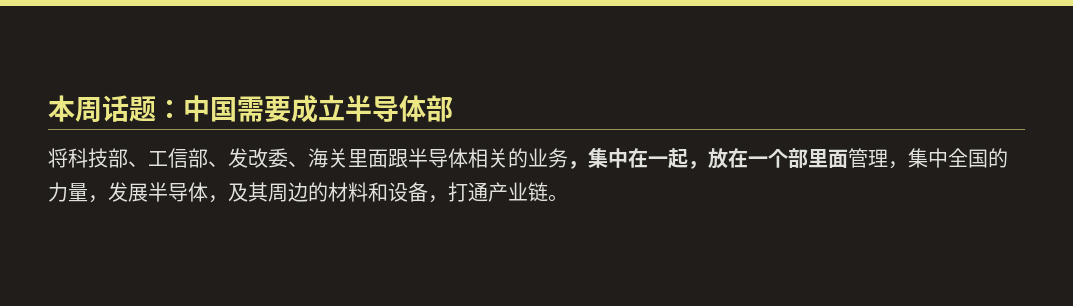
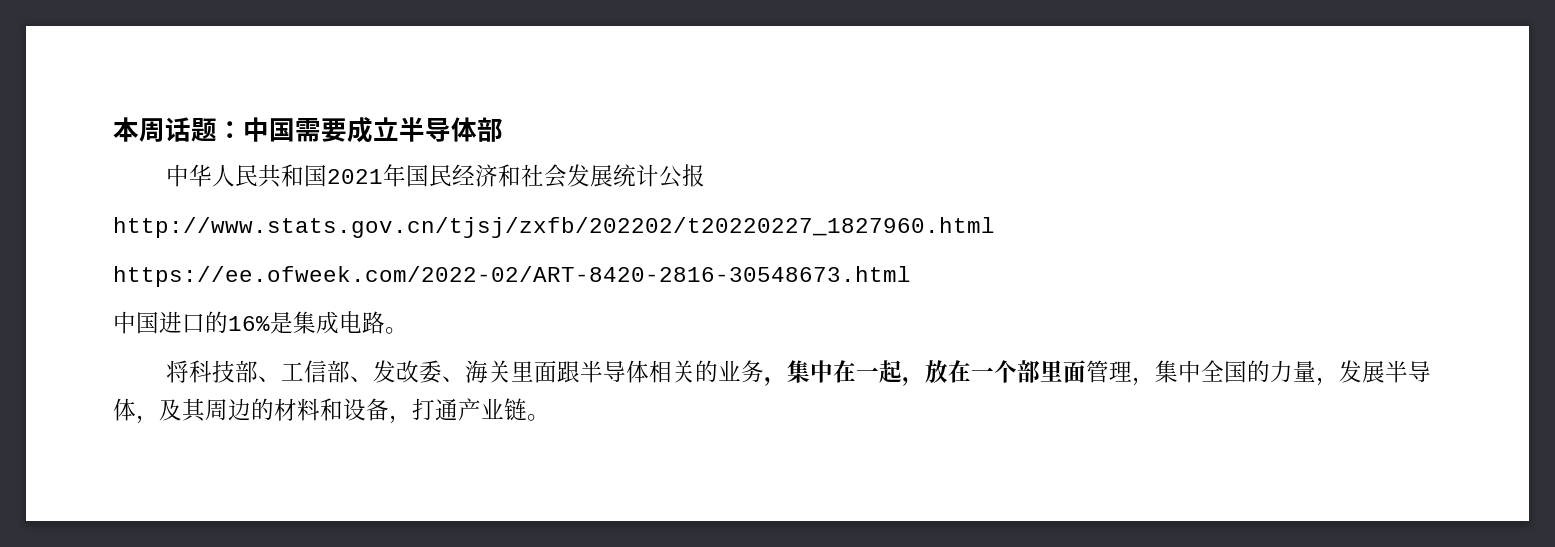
(453, 108) none -> [166,164,706,188] [113,217,995,238] [113,266,911,287] [113,311,408,334] // 中华人民共和国2021年国民经济和社会发展统计公报 // http://www.stats.gov.cn/tjsj/zxfb/202202/t20220227_1827960.html // https://ee.ofweek.com/2022-02/ART-8420-2816-30548673.html // 中国进口的16%是集成电路。

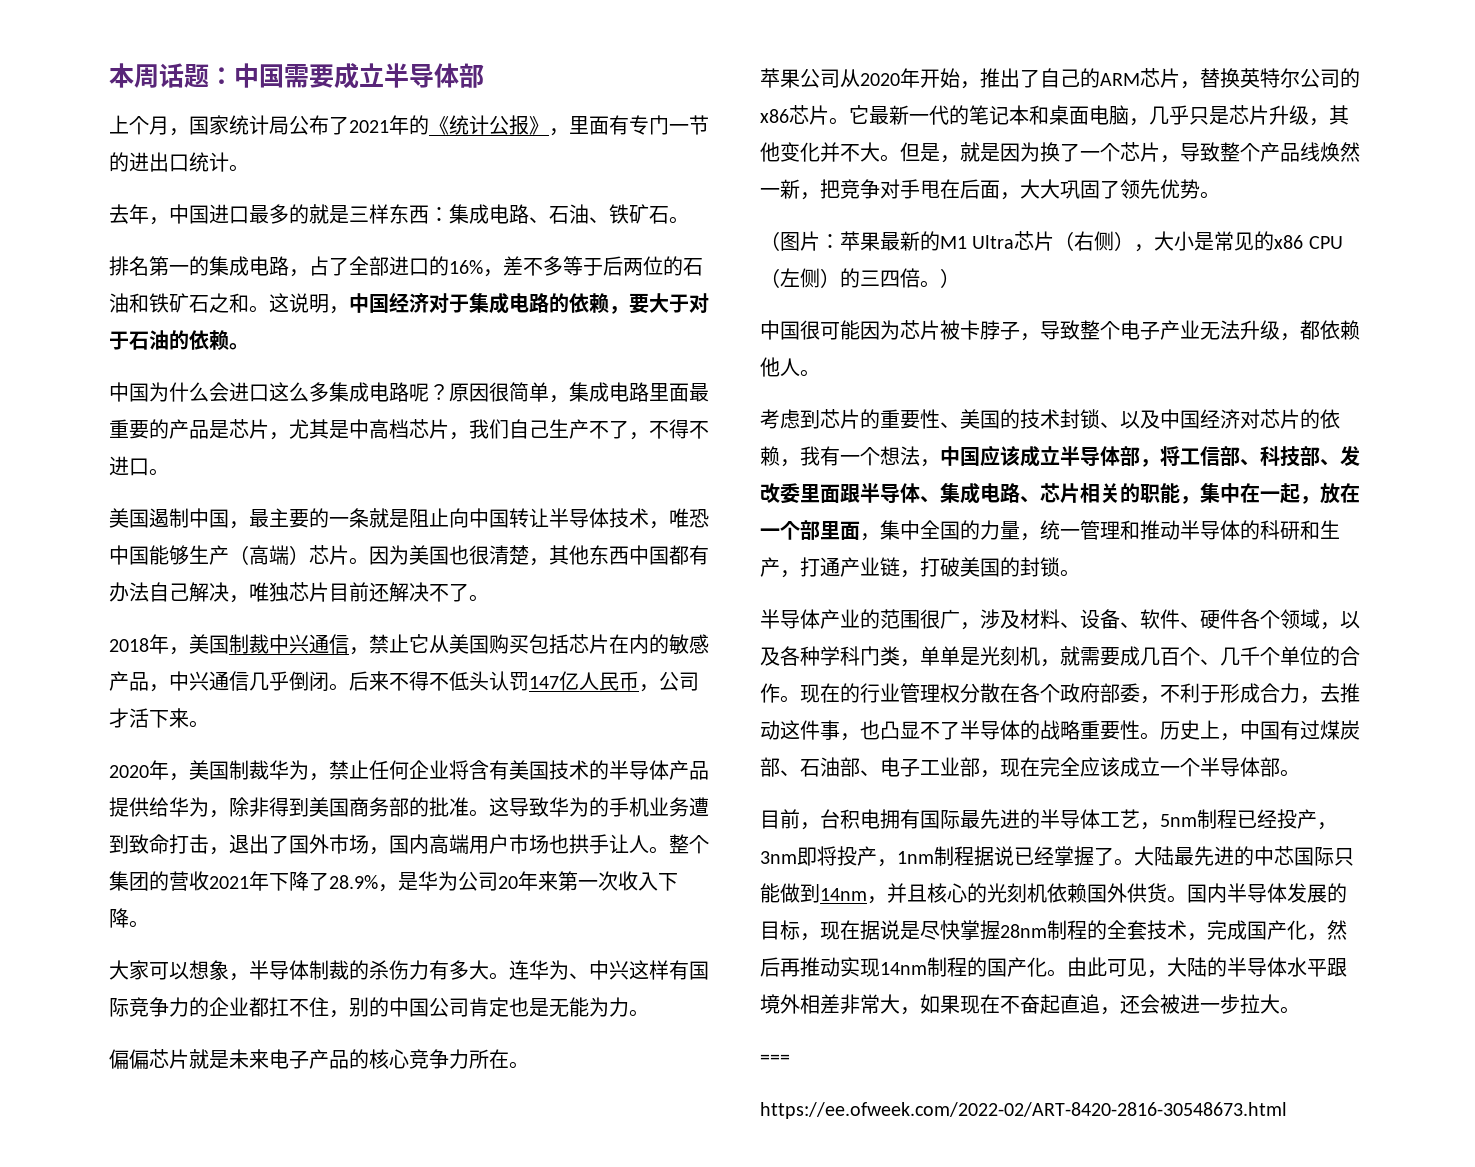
[166,164,706,188] [113,217,995,238] [113,266,911,287] [113,311,408,334] [166,360,765,384] 中华人民共和国2021年国民经济和社会发展统计公报 // http://www.stats.gov.cn/tjsj/zxfb/202202/t20220227_1827960.html // https://ee.ofweek.com/2022-02/ART-8420-2816-30548673.html // 中国进口的16%是集成电路。 // 将科技部、工信部、发改委、海关里面跟半导体相关的业务 -> [109,115,709,136] [109,152,249,172] [109,204,689,225] [109,256,703,277] [109,292,709,314] [109,330,249,350] [109,382,709,403] [109,419,709,440] [109,456,169,476] [109,508,709,529] [109,545,709,566] [109,582,489,603] [109,634,709,655] [109,671,699,692] [109,708,209,728] [109,760,709,781] [109,797,709,818] [109,834,709,855] [109,871,678,892] [109,908,149,928] [109,960,709,981] [109,997,649,1018] [109,1049,529,1070] [760,68,1360,89] [760,105,1349,126] [760,142,1360,163] [760,179,1220,200] [760,231,1343,252] [760,268,960,288] [760,320,1360,341] [760,357,820,377] [760,409,1340,429] [760,445,1360,467] [760,482,1180,504] 上个月，国家统计局公布了2021年的《统计公报》，里面有专门一节的进出口统计。 // 去年，中国进口最多的就是三样东西：集成电路、石油、铁矿石。 // 排名第一的集成电路，占了全部进口的16%，差不多等于后两位的石油和铁矿石之和。这说明，中国经济对于集成电路的依赖，要大于对于石油的依赖。 // 中国为什么会进口这么多集成电路呢？原因很简单，集成电路里面最重要的产品是芯片，尤其是中高档芯片，我们自己生产不了，不得不进口。 // 美国遏制中国，最主要的一条就是阻止向中国转让半导体技术，唯恐中国能够生产（高端）芯片。因为美国也很清楚，其他东西中国都有办法自己解决，唯独芯片目前还解决不了。 // 2018年，美国制裁中兴通信，禁止它从美国购买包括芯片在内的敏感产品，中兴通信几乎倒闭。后来不得不低头认罚147亿人民币，公司才活下来。 // 2020年，美国制裁华为，禁止任何企业将含有美国技术的半导体产品提供给华为，除非得到美国商务部的批准。这导致华为的手机业务遭到致命打击，退出了国外市场，国内高端用户市场也拱手让人。整个集团的营收2021年下降了28.9%，是华为公司20年来第一次收入下降。 // 大家可以想象，半导体制裁的杀伤力有多大。连华为、中兴这样有国际竞争力的企业都扛不住，别的中国公司肯定也是无能为力。 // 偏偏芯片就是未来电子产品的核心竞争力所在。 // 苹果公司从2020年开始，推出了自己的ARM芯片，替换英特尔公司的x86芯片。它最新一代的笔记本和桌面电脑，几乎只是芯片升级，其他变化并不大。但是，就是因为换了一个芯片，导致整个产品线焕然一新，把竞争对手甩在后面，大大巩固了领先优势。 // （图片：苹果最新的M1 Ultra芯片（右侧），大小是常见的x86 CPU（左侧）的三四倍。） // 中国很可能因为芯片被卡脖子，导致整个电子产业无法升级，都依赖他人。 // 考虑到芯片的重要性、美国的技术封锁、以及中国经济对芯片的依赖，我有一个想法，中国应该成立半导体部，将工信部、科技部、发改委里面跟半导体、集成电路、芯片相关的职能
[1086,360,1133,383] 管理 -> (860, 530) none
[1339,360,1432,383] [113,398,550,424] 发展半导体，及其周边的材料和设备，打通产业链。 -> [1040,520,1340,540] [760,557,1080,578] [760,609,1360,630] [760,646,1360,667] [760,683,1360,704] [760,720,1360,741] [760,757,1300,778] [760,809,1337,830] [760,846,1354,867] [760,883,1347,904] [760,920,1347,941] [760,957,1347,978] [760,994,1300,1015] [760,1054,790,1064] [760,1102,1287,1119] 统一管理和推动半导体的科研和生产，打通产业链，打破美国的封锁。 // 半导体产业的范围很广，涉及材料、设备、软件、硬件各个领域，以及各种学科门类，单单是光刻机，就需要成几百个、几千个单位的合作。现在的行业管理权分散在各个政府部委，不利于形成合力，去推动这件事，也凸显不了半导体的战略重要性。历史上，中国有过煤炭部、石油部、电子工业部，现在完全应该成立一个半导体部。 // 目前，台积电拥有国际最先进的半导体工艺，5nm制程已经投产，3nm即将投产，1nm制程据说已经掌握了。大陆最先进的中芯国际只能做到14nm，并且核心的光刻机依赖国外供货。国内半导体发展的目标，现在据说是尽快掌握28nm制程的全套技术，完成国产化，然后再推动实现14nm制程的国产化。由此可见，大陆的半导体水平跟境外相差非常大，如果现在不奋起直追，还会被进一步拉大。 // === // https://ee.ofweek.com/2022-02/ART-8420-2816-30548673.html

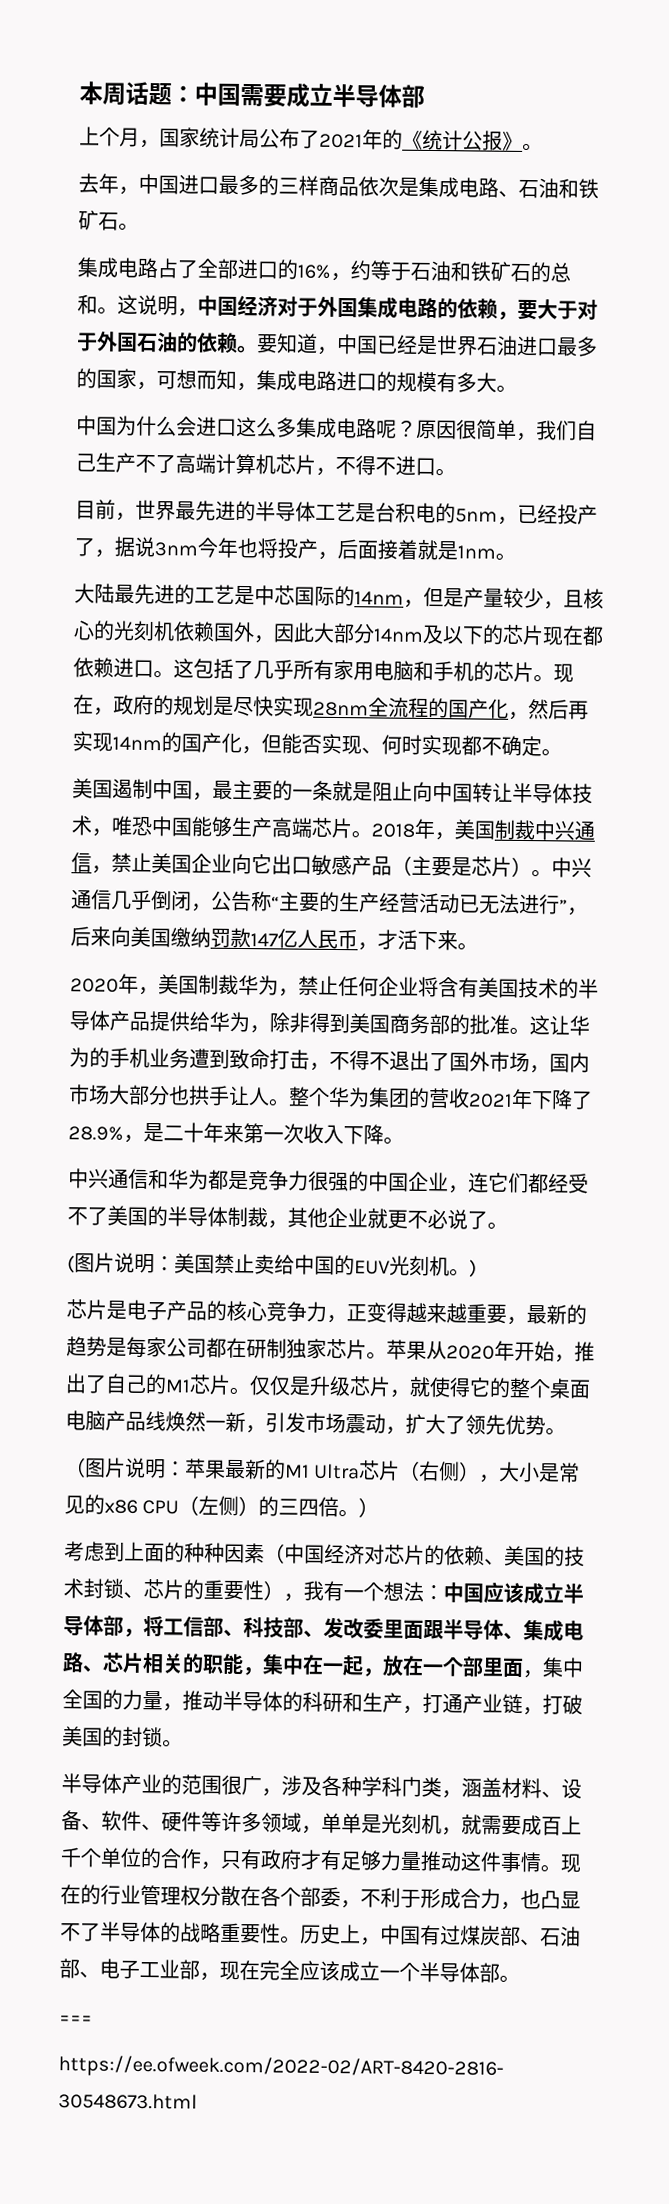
[549,115,709,136] [109,152,229,172] ，里面有专门一节的进出口统计 -> (523, 141) none
[309,204,449,224] 就是三样东西： -> [278,175,419,197] 三样商品依次是
[589,217,609,223] 、 -> [558,178,579,199] 和
[109,256,309,277] 排名第一的集成电路， -> [77,257,158,279] 集成电路
[503,256,703,276] [109,293,229,313] 差不多等于后两位的石油和铁矿石之 -> [350,260,571,283] 约等于石油和铁矿石的总
(469, 303) none -> [317,296,358,318] 外国
(129, 340) none -> [96,331,138,352] 外国
(249, 346) none -> [256,333,598,357] [76,368,517,393] 要知道，中国已经是世界石油进口最多的国家，可想而知，集成电路进口的规模有多大。
[569,382,709,402] [109,419,469,440] 集成电路里面最重要的产品是芯片，尤其是中高档芯片， -> (537, 437) none
(629, 429) none -> [175,453,316,475] 高端计算机芯片
(169, 472) none -> [75,499,598,525] [74,536,516,561] [74,583,604,610] [73,620,604,646] [73,657,574,683] [73,694,589,721] [72,731,562,757] // 目前，世界最先进的半导体工艺是台积电的5nm，已经投产了，据说3nm今年也将投产，后面接着就是1nm。 // 大陆最先进的工艺是中芯国际的14nm，但是产量较少，且核心的光刻机依赖国外，因此大部分14nm及以下的芯片现在都依赖进口。这包括了几乎所有家用电脑和手机的芯片。现在，政府的规划是尽快实现28nm全流程的国产化，然后再实现14nm的国产化，但能否实现、何时实现都不确定。
[229,545,709,566] [109,582,489,603] （高端）芯片。因为美国也很清楚，其他东西中国都有办法自己解决，唯独芯片目前还解决不了。 // -> [271,817,372,839] 高端芯片。
[409,634,709,655] [109,671,529,692] 它从美国购买包括芯片在内的敏感产品，中兴通信几乎倒闭。后来不得不低头认罚 -> [151,853,592,878] [71,889,588,916] [70,926,251,949] 美国企业向它出口敏感产品（主要是芯片）。中兴通信几乎倒闭，公告称“主要的生产经营活动已无法进行”，后来向美国缴纳罚款
[659,671,699,691] 公司 -> (378, 946) none
[509,797,549,817] 导致 -> [549,1015,570,1036] 让
(229, 851) none -> [329,1050,390,1071] 不得不
[429,834,549,854] 高端用户市场 -> [68,1084,170,1106] 市场大部分
(709, 844) none -> [328,1086,370,1108] 华为
[418,871,518,891] 华为公司20 -> [163,1122,204,1143] 二十
[109,960,709,981] [109,997,649,1018] [109,1049,269,1070] 大家可以想象，半导体制裁的杀伤力有多大。连华为、中兴这样有国际竞争力的企业都扛不住，别的中国公司肯定也是无能为力。 // 偏偏芯片就是未来 -> [68,1168,589,1194] [67,1205,508,1230] [67,1252,477,1278] [66,1299,127,1320] 中兴通信和华为都是竞争力很强的中国企业，连它们都经受不了美国的半导体制裁，其他企业就更不必说了。 // (图片说明：美国禁止卖给中国的EUV光刻机。) // 芯片是
[469,1049,529,1069] [760,68,840,88] 所在。 // 苹果公司 -> [326,1302,587,1326] [66,1336,427,1360] ，正变得越来越重要，最新的趋势是每家公司都在研制独家芯片。苹果
[1100,68,1360,89] [760,105,1349,126] [760,142,1360,163] [760,179,1100,200] ARM芯片，替换英特尔公司的x86芯片。它最新一代的笔记本和桌面电脑，几乎只是芯片升级，其他变化并不大。但是，就是因为换了一个芯片，导致整个产品线焕然一新，把竞争对手甩在后面，大大巩固 -> [165,1374,591,1399] [65,1410,446,1435] M1芯片。仅仅是升级芯片，就使得它的整个桌面电脑产品线焕然一新，引发市场震动，扩大
(820, 241) none -> [124,1457,166,1479] 说明
[760,320,1360,341] [760,357,820,377] [760,409,1160,429] 中国很可能因为芯片被卡脖子，导致整个电子产业无法升级，都依赖他人。 // 考虑到芯片的重要性、美国的技术封锁、以及 -> [64,1541,285,1564] 考虑到上面的种种因素（
(780, 456) none -> [484,1545,585,1567] [63,1578,284,1601] 、美国的技术封锁、芯片的重要性）
[920,459,940,467] ， -> [423,1584,444,1601] ：
[1040,520,1140,540] 统一管理和 -> (183, 1707) none
(1020, 619) none -> [321,1775,502,1799] 各种学科门类，涵盖
[1240,609,1360,630] [760,646,900,666] 各个领域，以及各种学科门类 -> [201,1811,302,1833] 等许多领域
[1140,647,1240,666] 几百个、几 -> [541,1815,582,1836] 百上
(780, 693) none -> [200,1849,542,1873] ，只有政府才有足够力量推动这件事情
[1060,683,1100,703] 政府 -> (301, 1897) none
[1320,683,1360,703] [760,720,860,741] 去推动这件事， -> (521, 1906) none
[760,809,1337,830] [760,846,1354,867] [760,883,1347,904] [760,920,1347,941] [760,957,1347,978] [760,994,1300,1015] // 目前，台积电拥有国际最先进的半导体工艺，5nm制程已经投产，3nm即将投产，1nm制程据说已经掌握了。大陆最先进的中芯国际只能做到14nm，并且核心的光刻机依赖国外供货。国内半导体发展的目标，现在据说是尽快掌握28nm制程的全套技术，完成国产化，然后再推动实现14nm制程的国产化。由此可见，大陆的半导体水平跟境外相差非常大，如果现在不奋起直追，还会被进一步拉大。 -> (520, 1979) none

